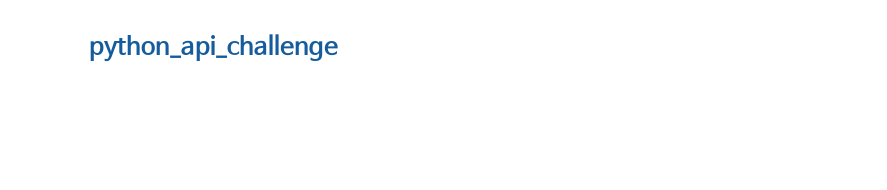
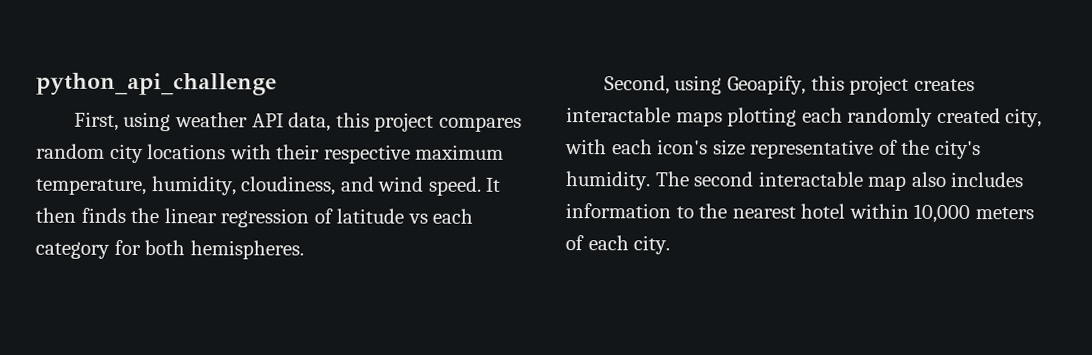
(338, 48) none -> [73,111,522,132] [36,143,505,164] [35,176,501,196] [35,207,474,228] [35,239,304,260] [603,75,975,95] [566,107,1043,128] [565,139,981,160] [565,171,1025,191] [565,203,1034,224] [565,235,671,255] // First, using weather API data, this project compares random city locations with their respective maximum temperature, humidity, cloudiness, and wind speed. It then finds the linear regression of latitude vs each category for both hemispheres. // Second, using Geoapify, this project creates interactable maps plotting each randomly created city, with each icon's size representative of the city's humidity. The second interactable map also includes information to the nearest hotel within 10,000 meters of each city.

